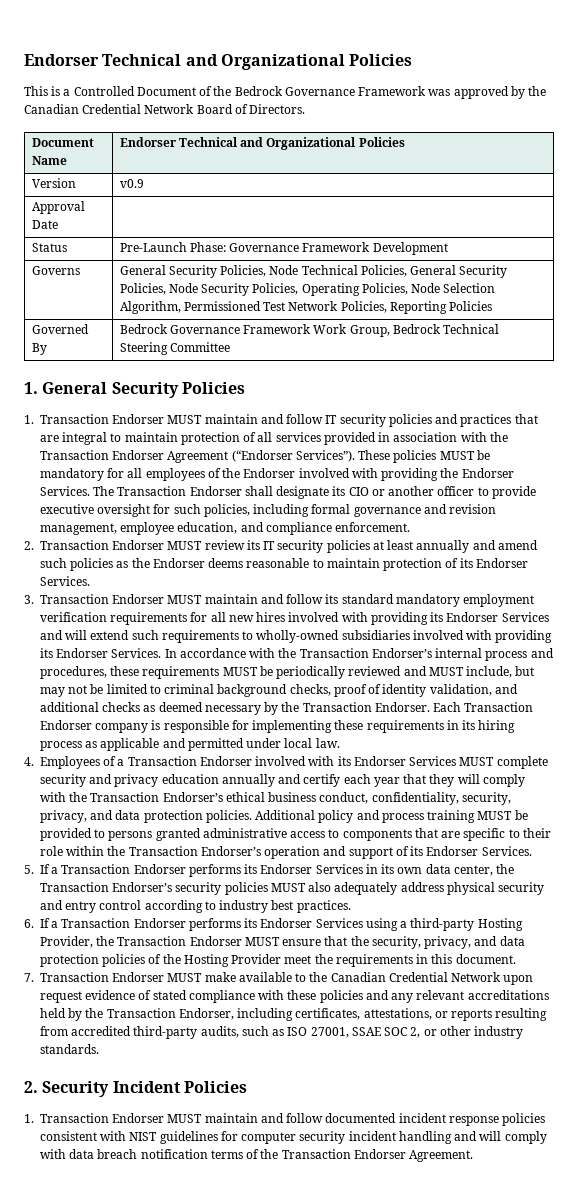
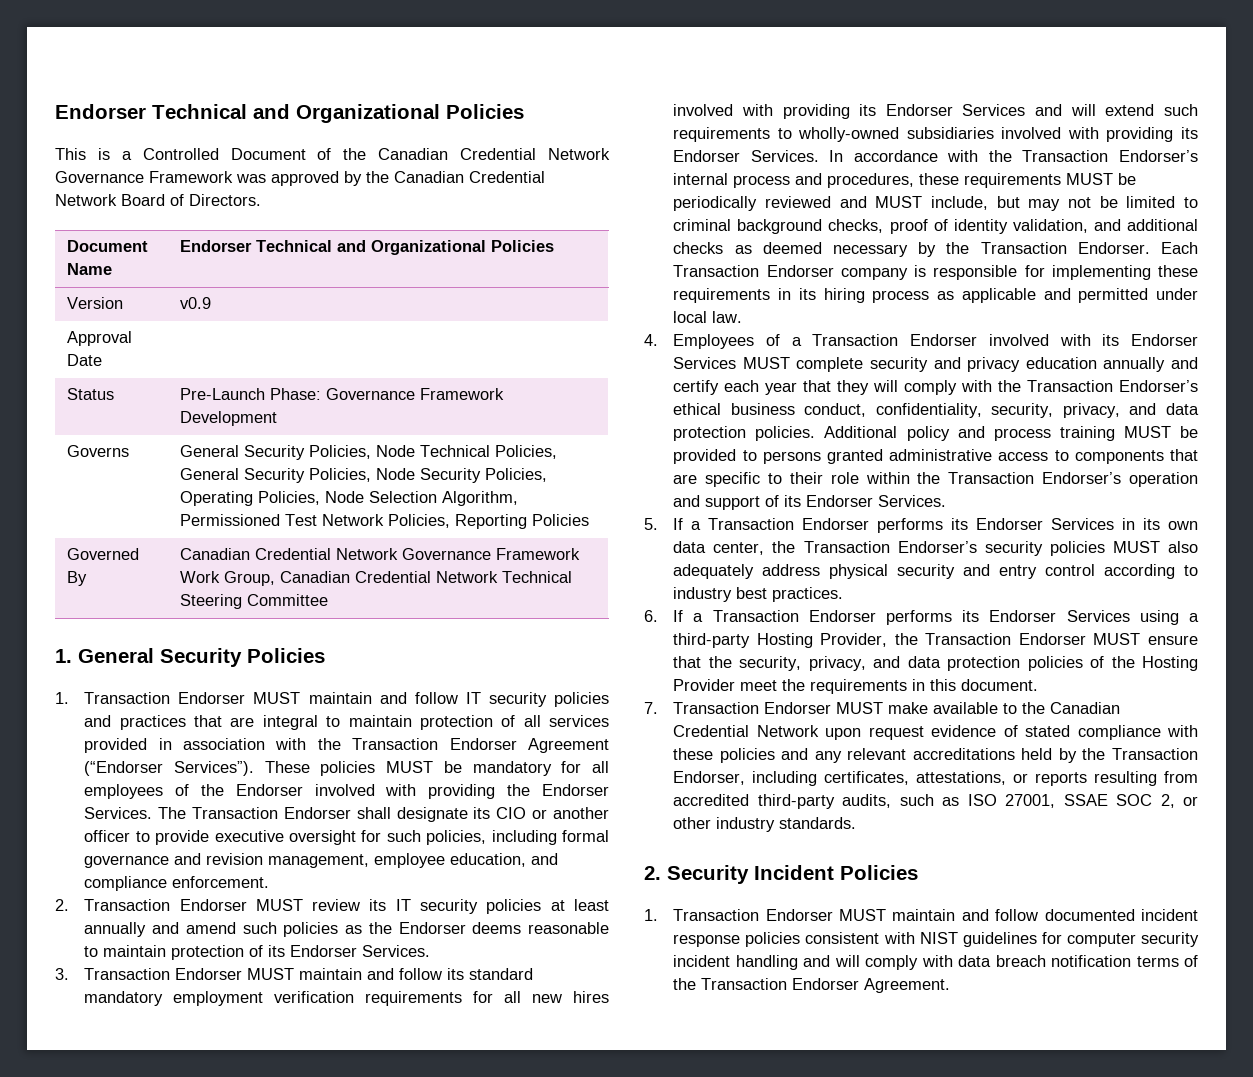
[234,86,283,96] Bedrock -> [378,148,611,160] Canadian Credential Network
[119,324,168,334] Bedrock -> [179,548,398,560] Canadian Credential Network
[392,324,441,334] Bedrock -> [279,571,498,583] Canadian Credential Network

